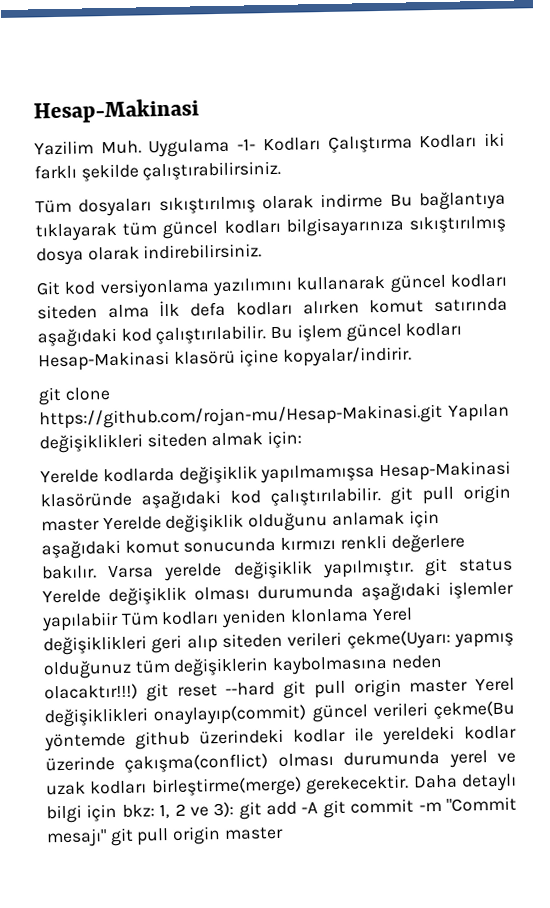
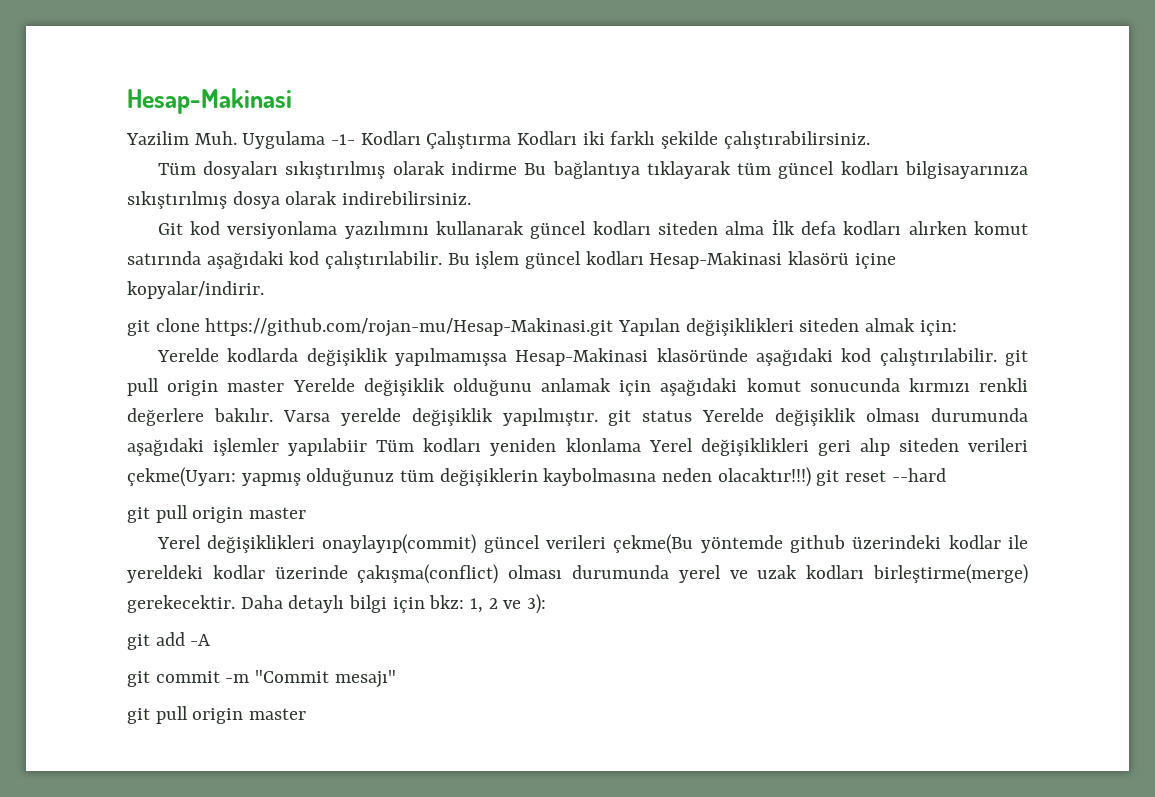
[283,678,469,699] git pull origin master -> [127,505,307,523] // git pull origin master //
(235, 809) none -> (547, 604) //
(319, 808) none -> (211, 640) //
(107, 838) none -> (396, 679) //

